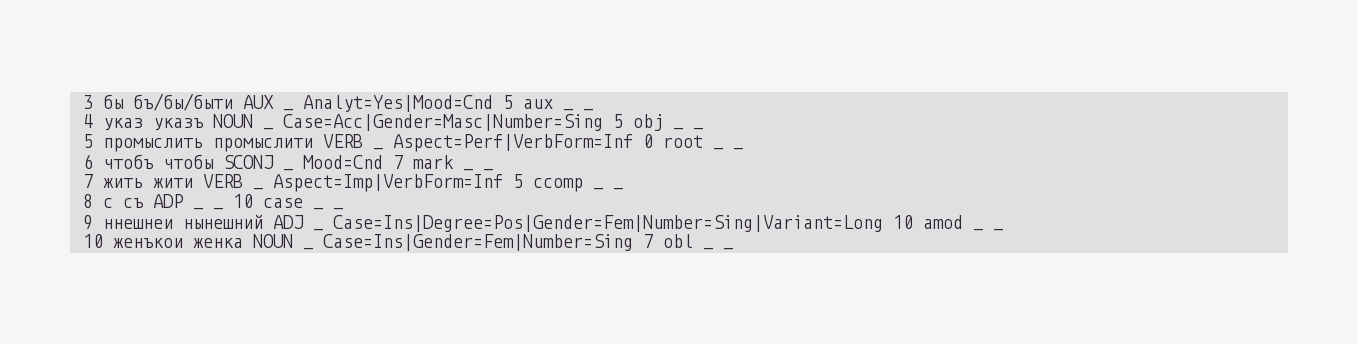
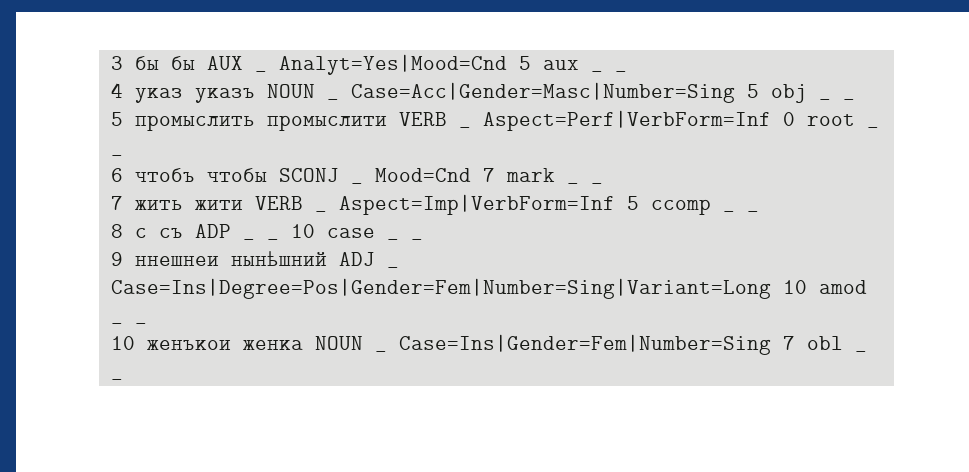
[132,93,233,111] бъ/бы/быти -> [171,56,195,70] бы
[182,214,263,229] нынешний -> [231,251,327,266] нынѣшний

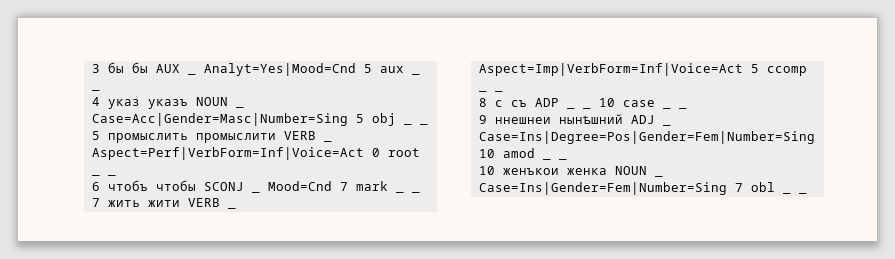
[483,110,771,131] Aspect=Perf|VerbForm=Inf -> [91,147,364,160] Aspect=Perf|VerbForm=Inf|Voice=Act
[339,194,615,215] Aspect=Imp|VerbForm=Inf -> [478,63,743,76] Aspect=Imp|VerbForm=Inf|Voice=Act
[111,278,771,299] Case=Ins|Degree=Pos|Gender=Fem|Number=Sing|Variant=Long -> [478,131,815,144] Case=Ins|Degree=Pos|Gender=Fem|Number=Sing

